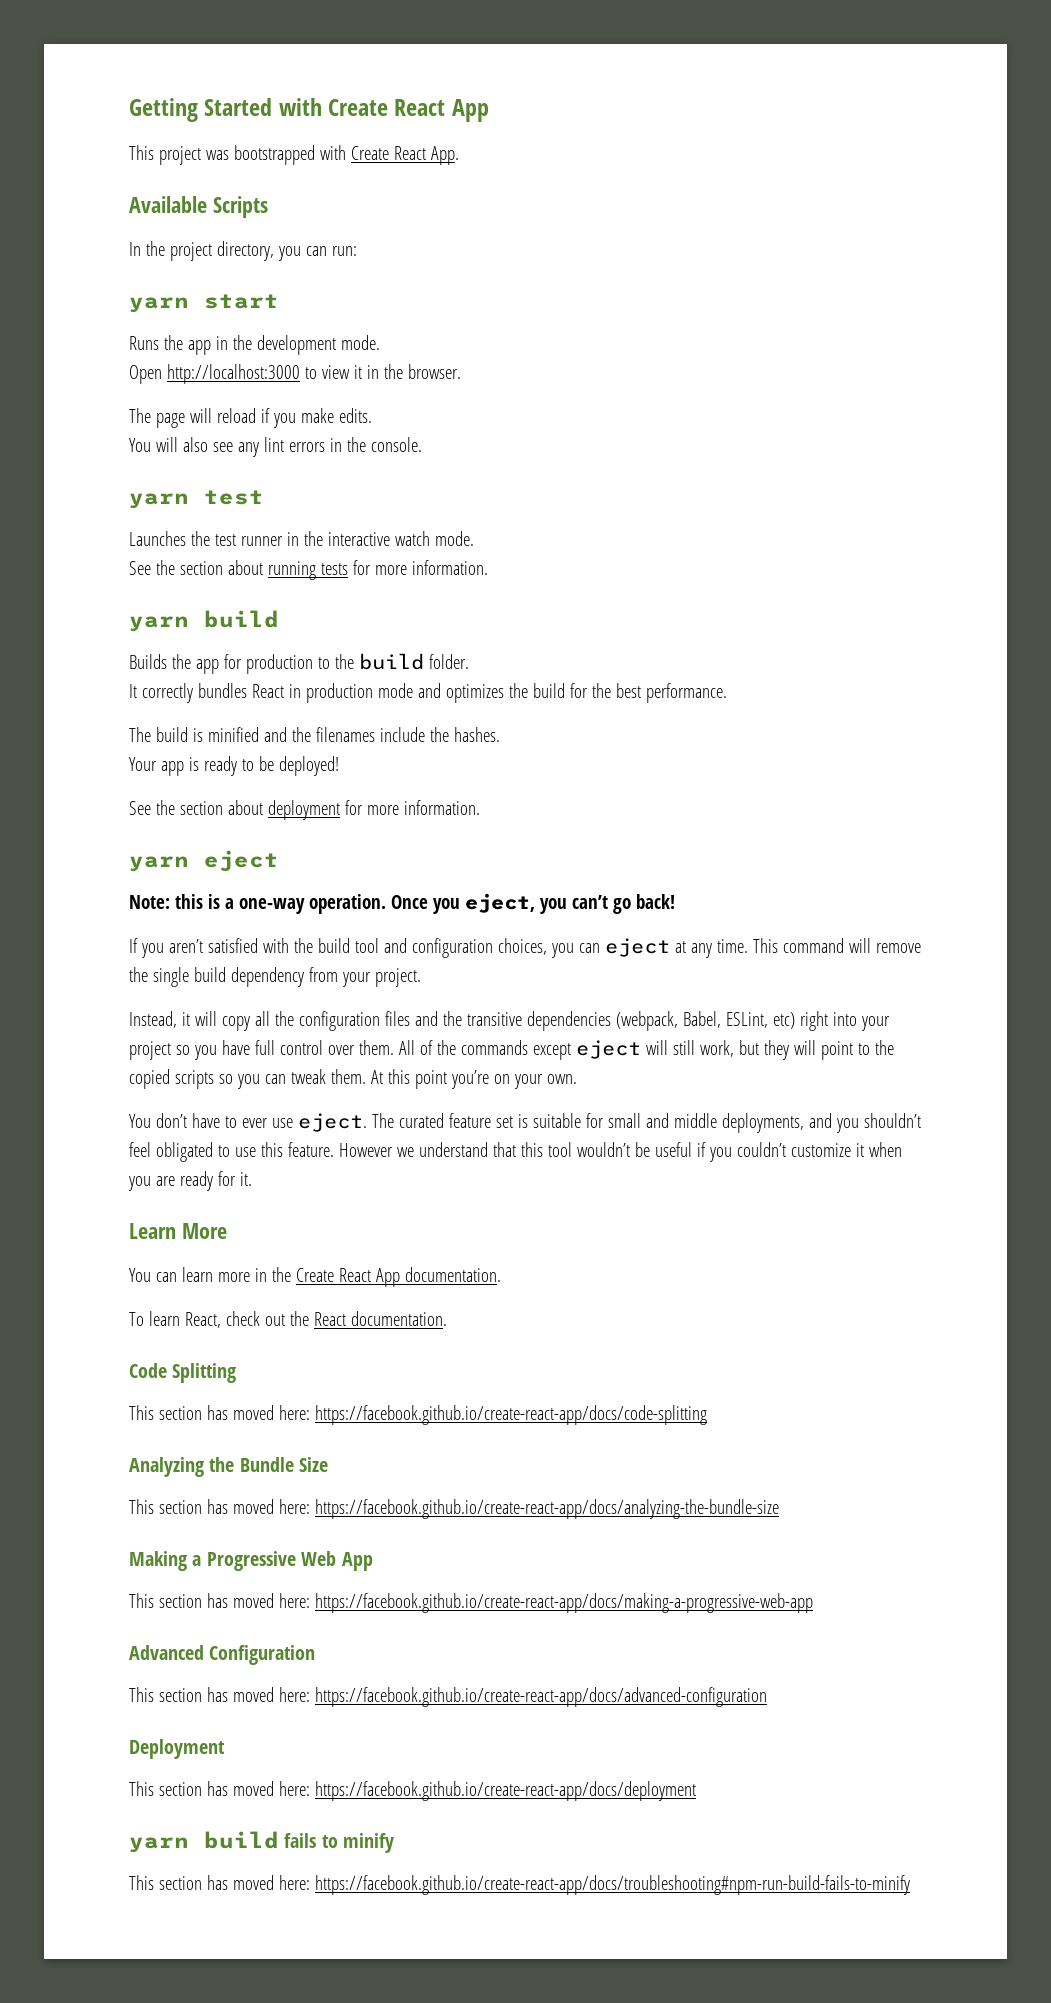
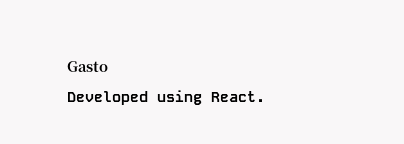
[129,98,489,122] [129,145,459,165] [129,196,268,218] [129,241,357,261] [129,294,279,313] [129,335,380,355] [129,364,461,384] [129,408,372,428] [129,437,422,457] [129,490,264,509] [129,531,474,546] [129,560,488,580] [129,610,279,632] [129,653,469,674] [129,683,727,703] [129,727,500,742] [129,756,339,776] [129,800,480,820] [129,850,279,872] [129,893,675,914] [129,938,921,958] [129,967,421,987] [129,1011,890,1031] [129,1040,894,1060] [129,1069,577,1089] [129,1113,921,1133] [129,1142,902,1162] [128,1171,252,1191] [129,1223,227,1239] [129,1267,501,1287] [129,1311,447,1328] [129,1363,237,1383] [129,1405,707,1425] [129,1457,329,1477] [129,1499,779,1519] [129,1551,373,1571] [129,1593,813,1613] [129,1645,316,1665] [129,1687,767,1707] [129,1739,225,1759] [129,1781,696,1801] [129,1831,395,1853] [129,1875,910,1895] Getting Started with Create React App // This project was bootstrapped with Create React App. // Available Scripts // In the project directory, you can run: // yarn start // Runs the app in the development mode. // Open http://localhost:3000 to view it in the browser. // The page will reload if you make edits. // You will also see any lint errors in the console. // yarn test // Launches the test runner in the interactive watch mode. // See the section about running tests for more information. // yarn build // Builds the app for production to the build folder. // It correctly bundles React in production mode and optimizes the build for the best performance. // The build is minified and the filenames include the hashes. // Your app is ready to be deployed! // See the section about deployment for more information. // yarn eject // Note: this is a one-way operation. Once you eject, you can’t go back! // If you aren’t satisfied with the build tool and configuration choices, you can eject at any time. This command will remove the single build dependency from your project. // Instead, it will copy all the configuration files and the transitive dependencies (webpack, Babel, ESLint, etc) right into your project so you have full control over them. All of the commands except eject will still work, but they will point to the copied scripts so you can tweak them. At this point you’re on your own. // You don’t have to ever use eject. The curated feature set is suitable for small and middle deployments, and you shouldn’t feel obligated to use this feature. However we understand that this tool wouldn’t be useful if you couldn’t customize it when you are ready for it. // Learn More // You can learn more in the Create React App documentation. // To learn React, check out the React documentation. // Code Splitting // This section has moved here: https://facebook.github.io/create-react-app/docs/code-splitting // Analyzing the Bundle Size // This section has moved here: https://facebook.github.io/create-react-app/docs/analyzing-the-bundle-size // Making a Progressive Web App // This section has moved here: https://facebook.github.io/create-react-app/docs/making-a-progressive-web-app // Advanced Configuration // This section has moved here: https://facebook.github.io/create-react-app/docs/advanced-configuration // Deployment // This section has moved here: https://facebook.github.io/create-react-app/docs/deployment // yarn build fails to minify // This section has moved here: https://facebook.github.io/create-react-app/docs/troubleshooting#npm-run-build-fails-to-minify -> [67,61,108,72] [67,90,265,105] Gasto // Developed using React.

